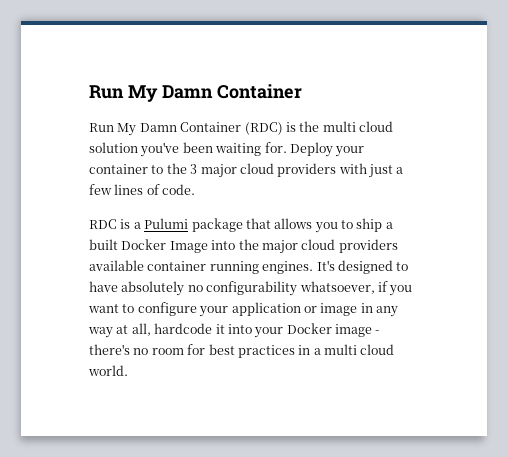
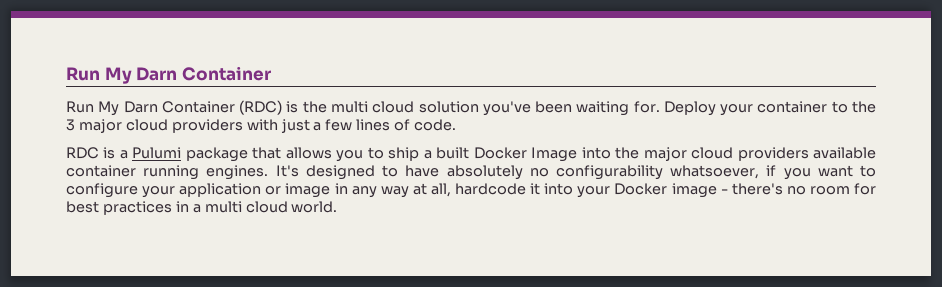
[89,85,213,102] Run My Damn -> [66,67,178,84] Run My Darn
[139,123,177,132] Damn -> [123,101,158,113] Darn

